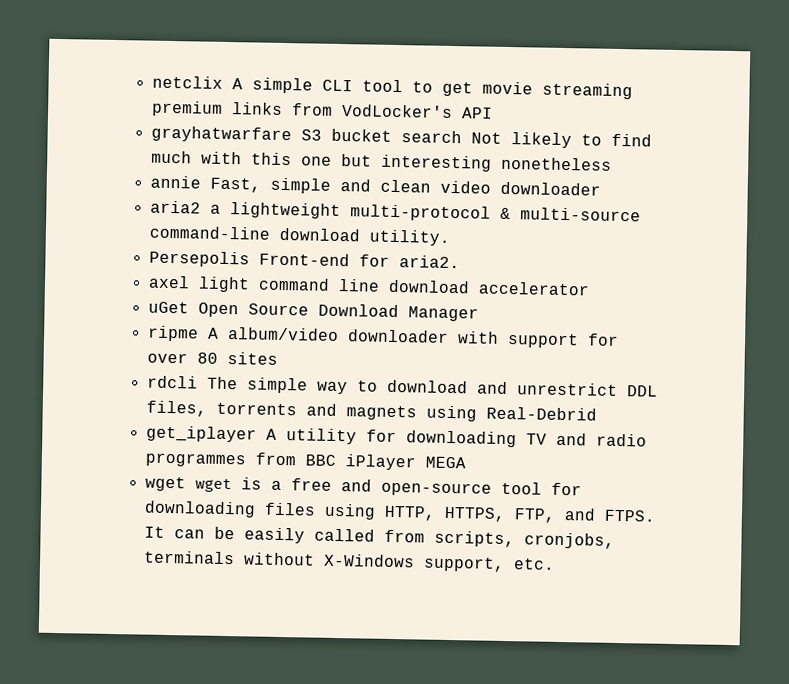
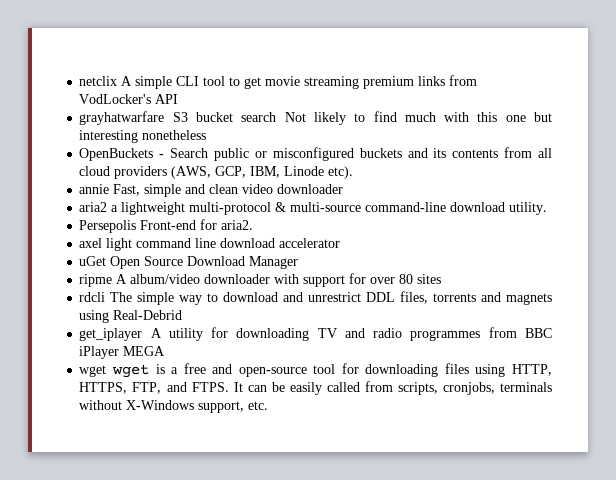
(612, 163) none -> [79,147,552,161] [79,166,354,179] // OpenBuckets - Search public or misconfigured buckets and its contents from all cloud providers (AWS, GCP, IBM, Linode etc).

